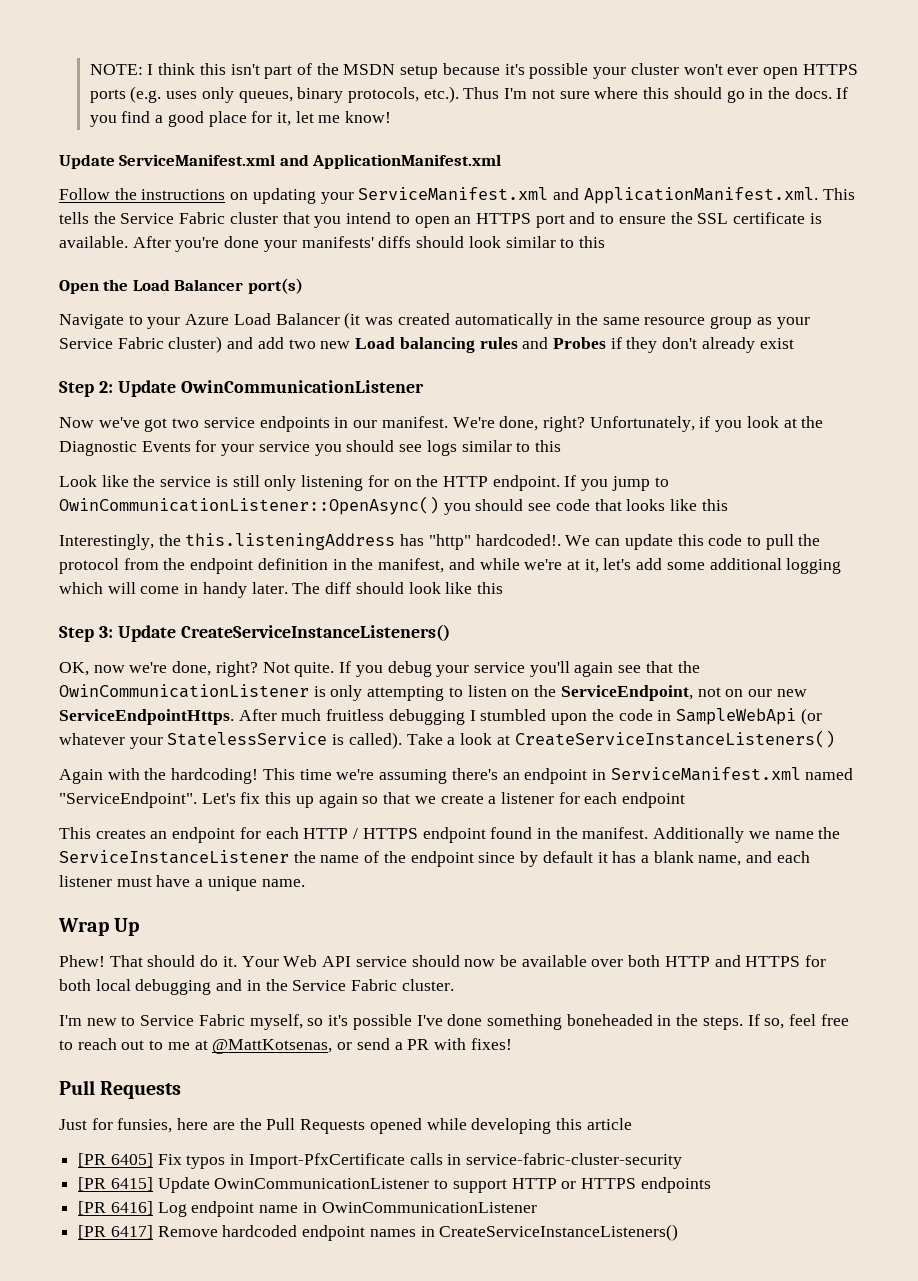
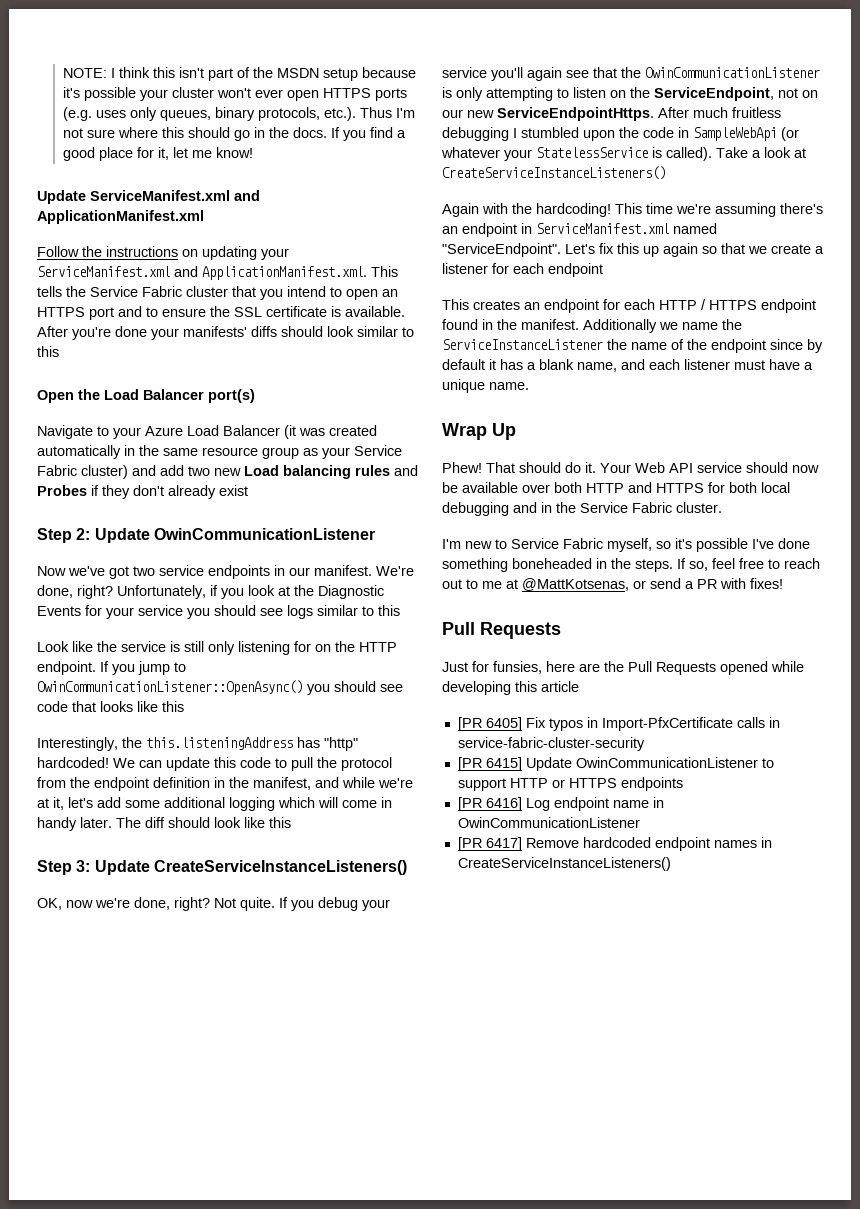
[475,534,561,546] hardcoded!. -> [37,757,109,768] hardcoded!

